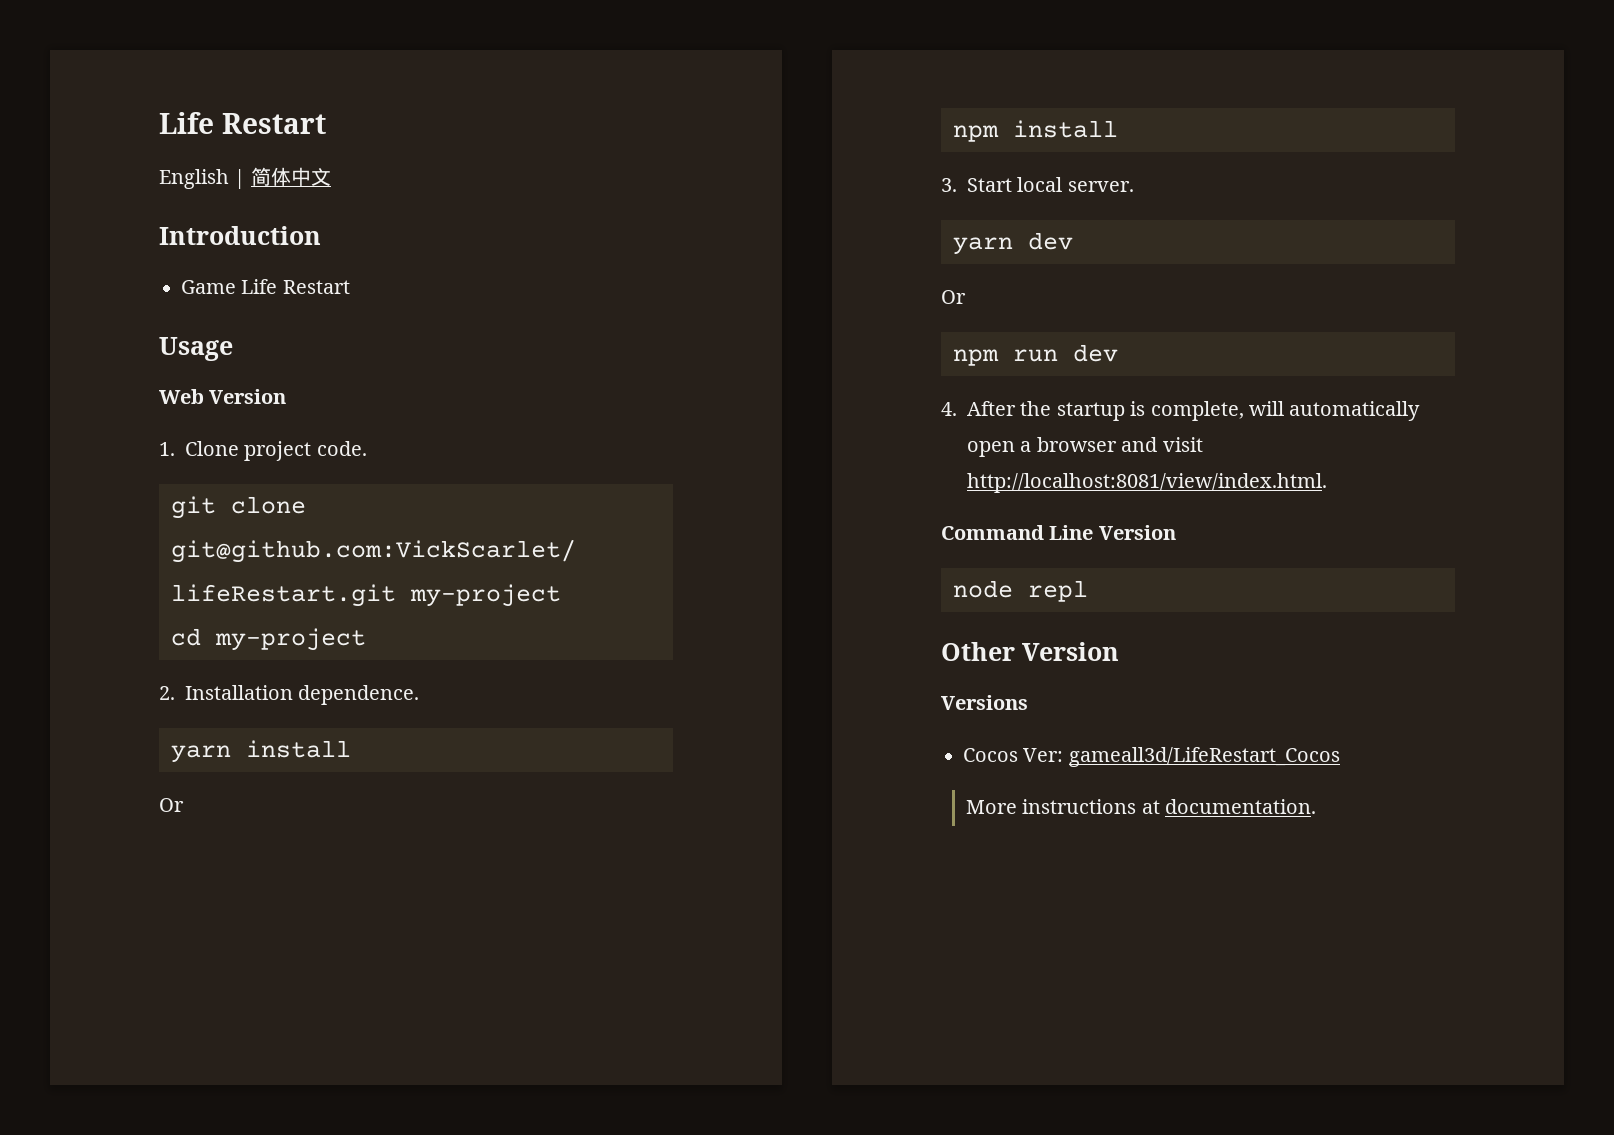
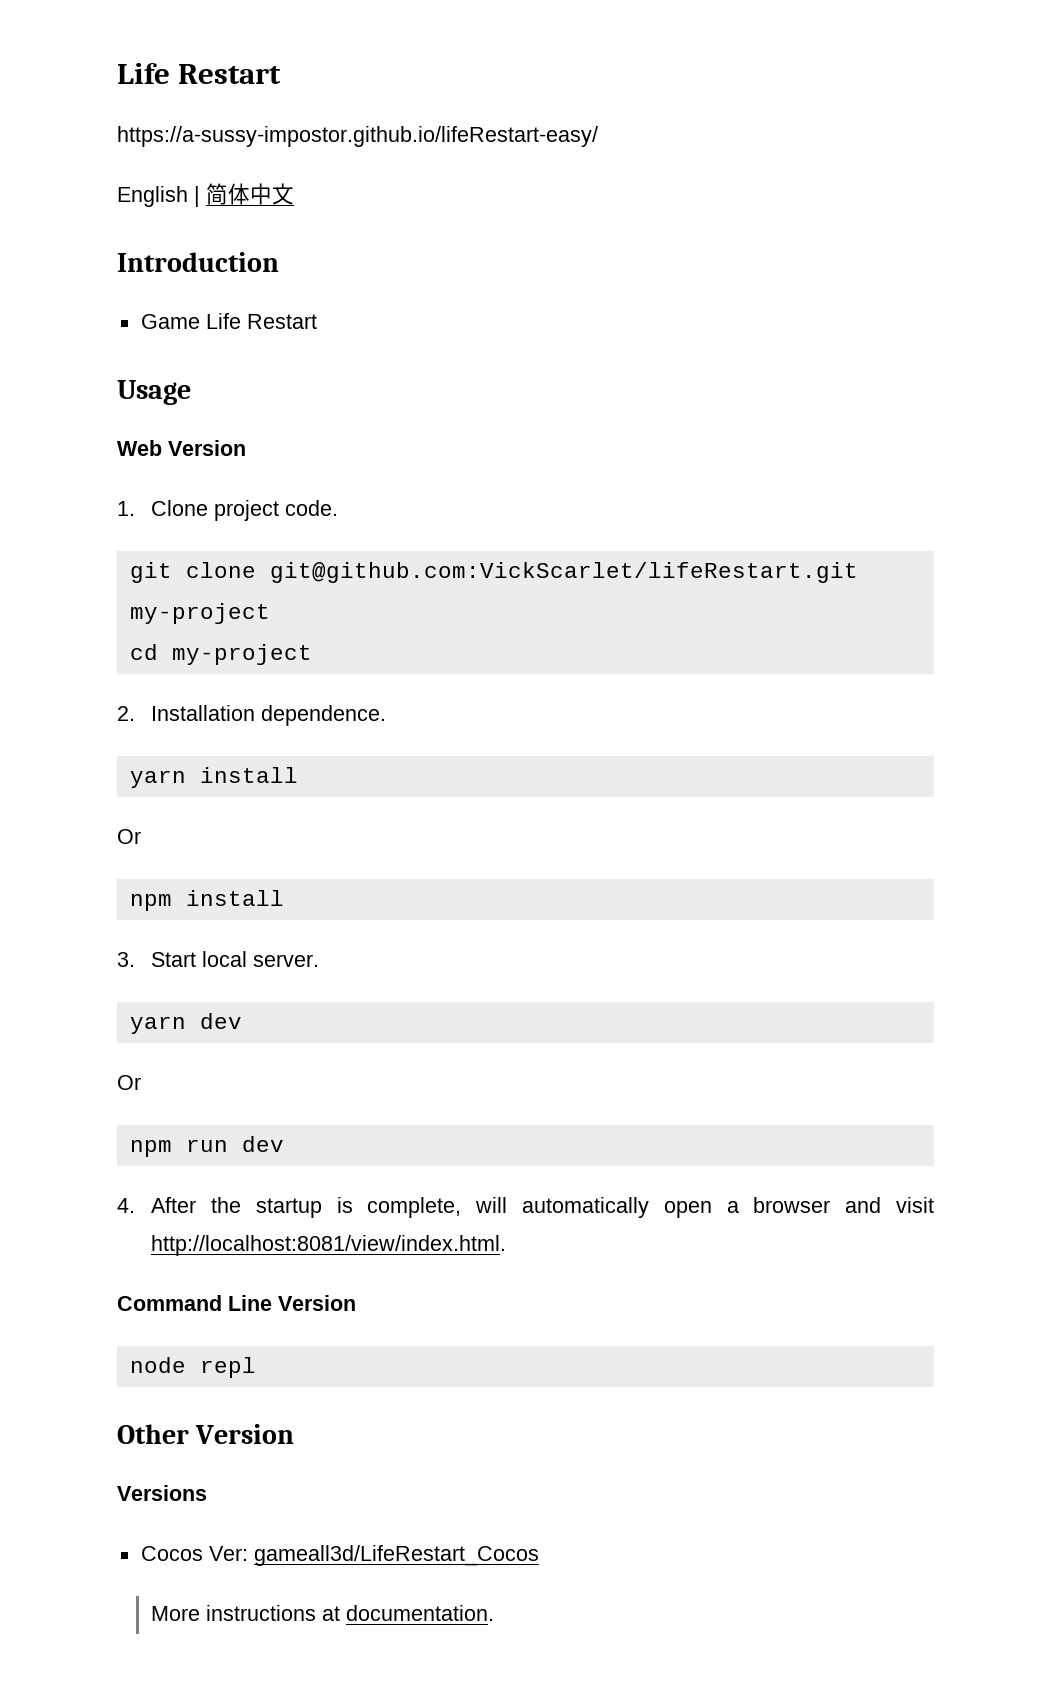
[159,112,326,134] Life Restart -> [117,63,282,84] [117,126,598,147] Life Restart // https://a-sussy-impostor.github.io/lifeRestart-easy/

